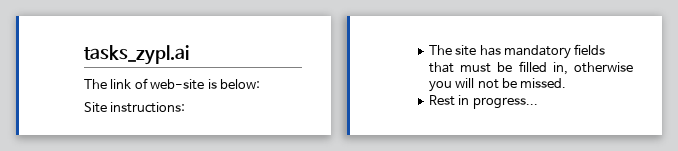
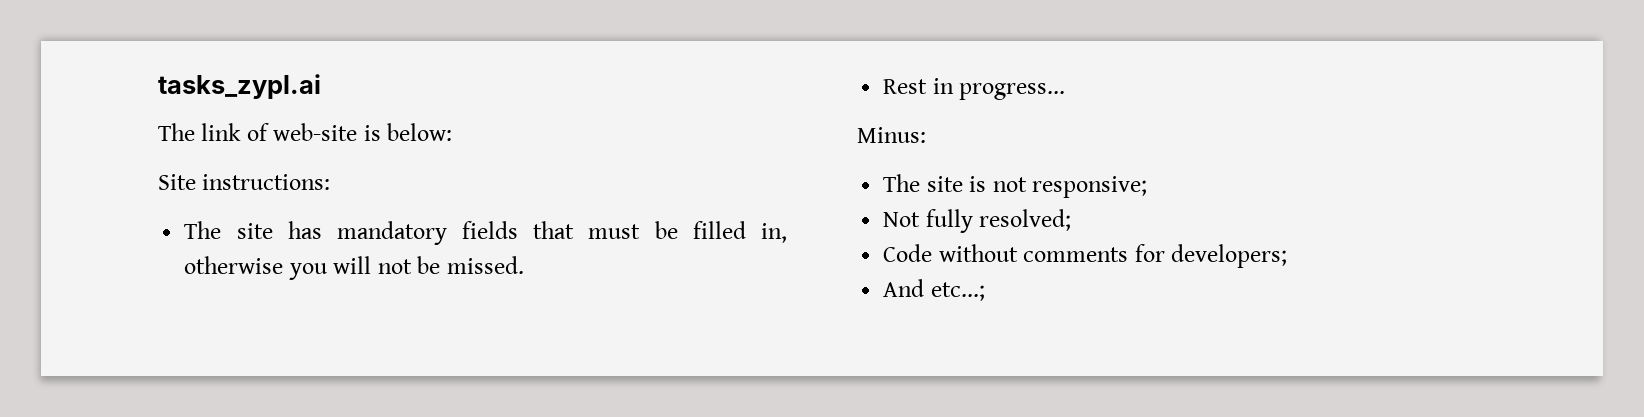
(538, 103) none -> [857,127,926,143] [883,174,1148,198] [883,209,1072,233] [883,244,1288,268] [883,279,985,301] // Minus: // The site is not responsive; // Not fully resolved; // Code without comments for developers; // And etc...;

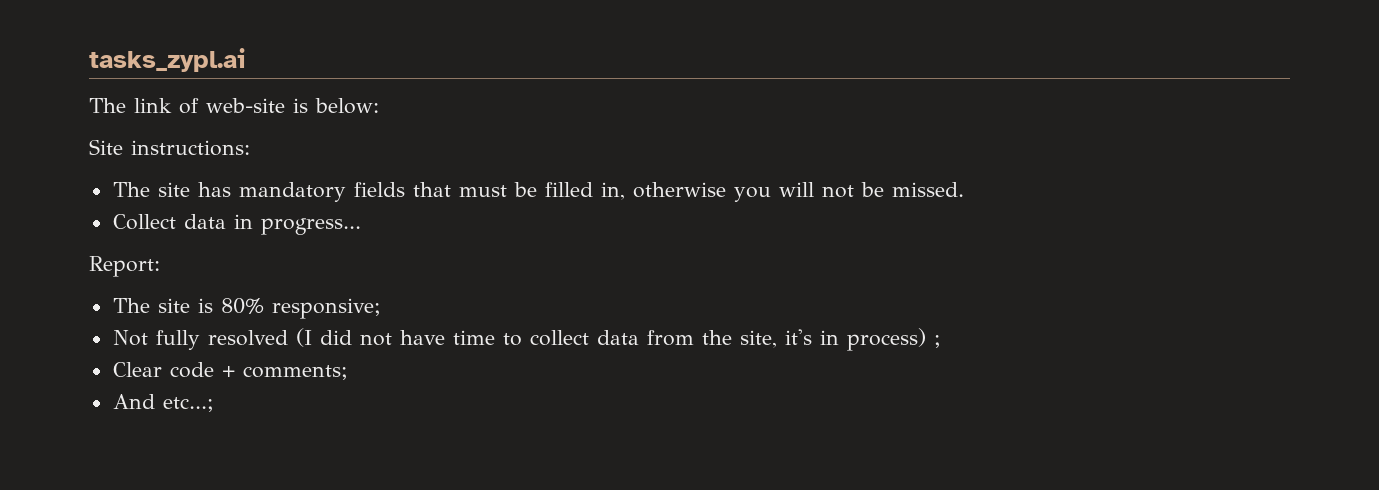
[883,79,928,94] Rest -> [112,214,226,230] Collect data
[857,127,926,143] Minus: -> [89,256,160,277] Report:
[992,177,1027,192] not -> [220,298,264,314] 80%
[979,209,1072,231] [883,244,1288,268] resolved; // Code without comments for developers; -> [207,328,941,351] [112,362,348,380] resolved (I did not have time to collect data from the site, it's in process) ; // Clear code + comments;

